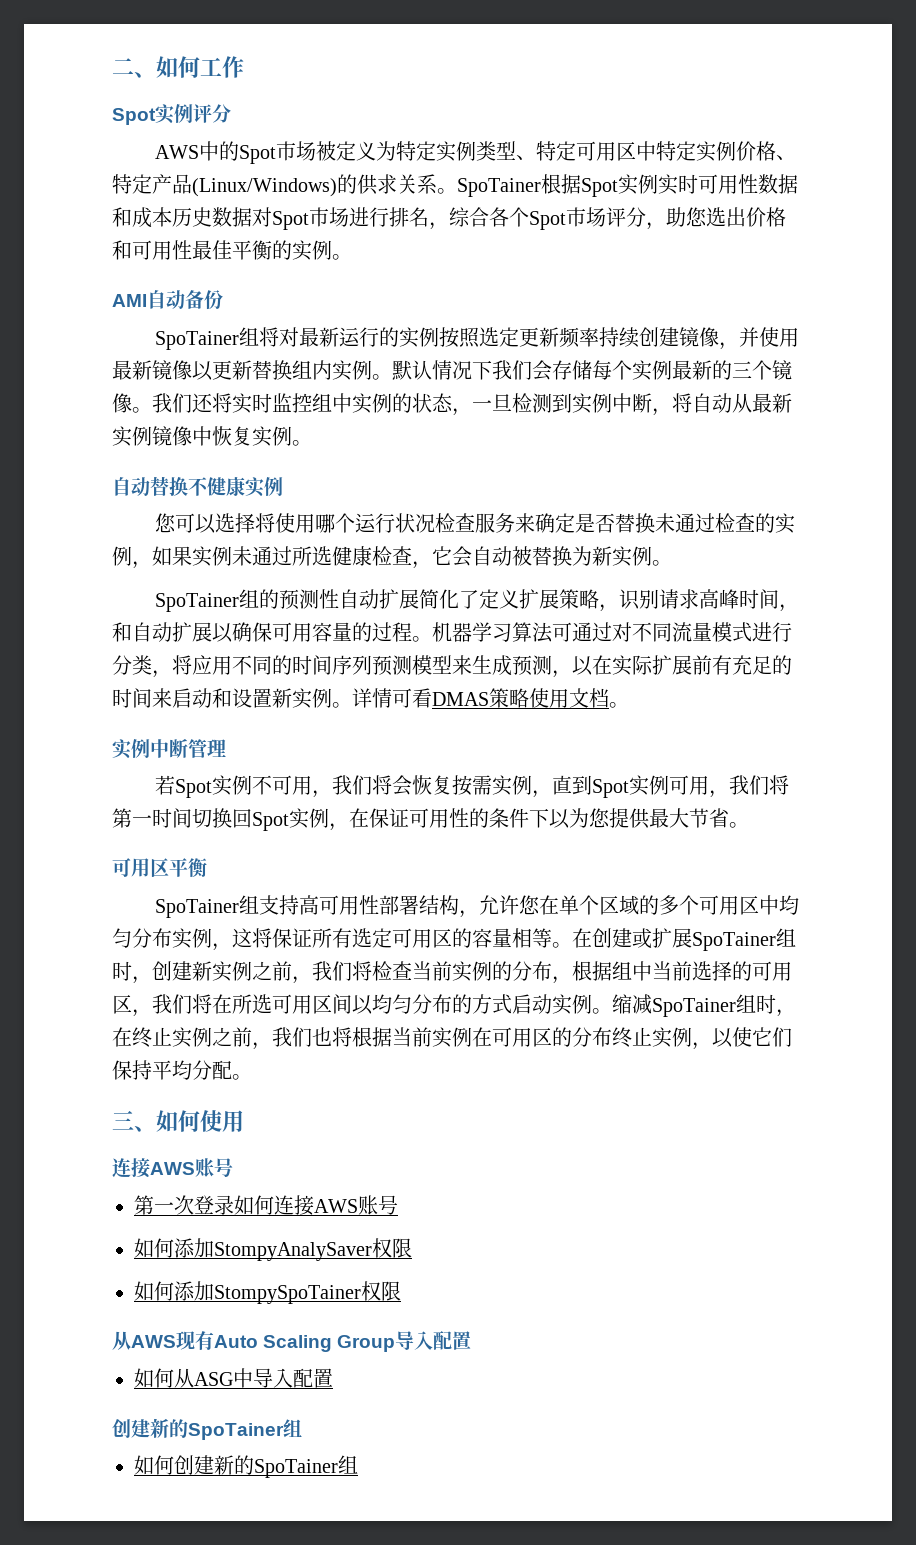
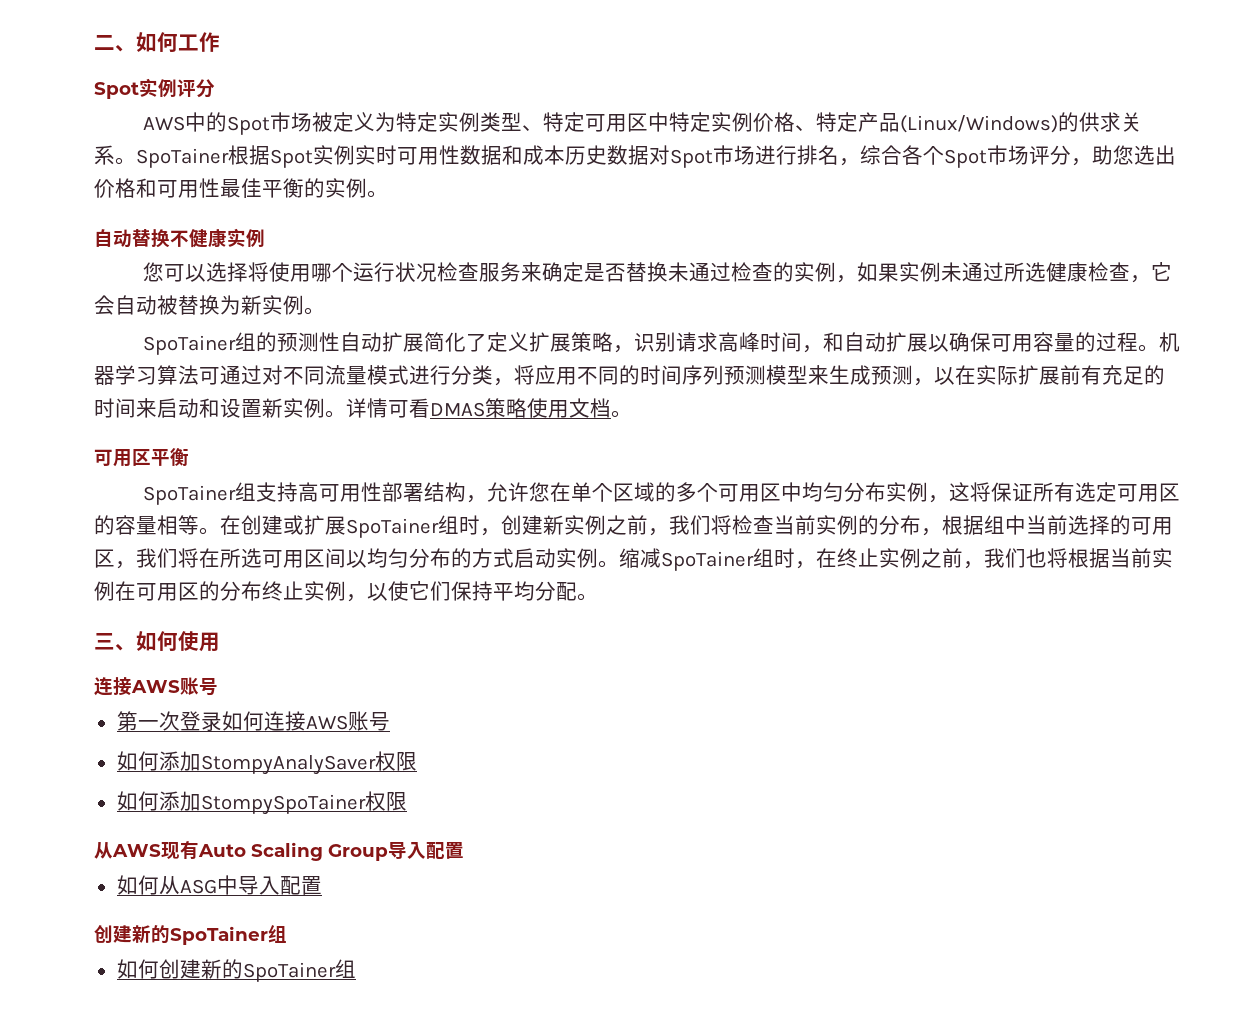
[112,290,223,310] [155,327,800,350] [112,360,792,381] [112,393,792,416] [112,426,312,447] // AMI自动备份 // SpoTainer组将对最新运行的实例按照选定更新频率持续创建镜像，并使用最新镜像以更新替换组内实例。默认情况下我们会存储每个实例最新的三个镜像。我们还将实时监控组中实例的状态，一旦检测到实例中断，将自动从最新实例镜像中恢复实例。 -> (388, 194) none
[112,738,226,759] [155,775,790,798] [112,808,749,831] // 实例中断管理 // 若Spot实例不可用，我们将会恢复按需实例，直到Spot实例可用，我们将第一时间切换回Spot实例，在保证可用性的条件下以为您提供最大节省。 -> (632, 414) none

